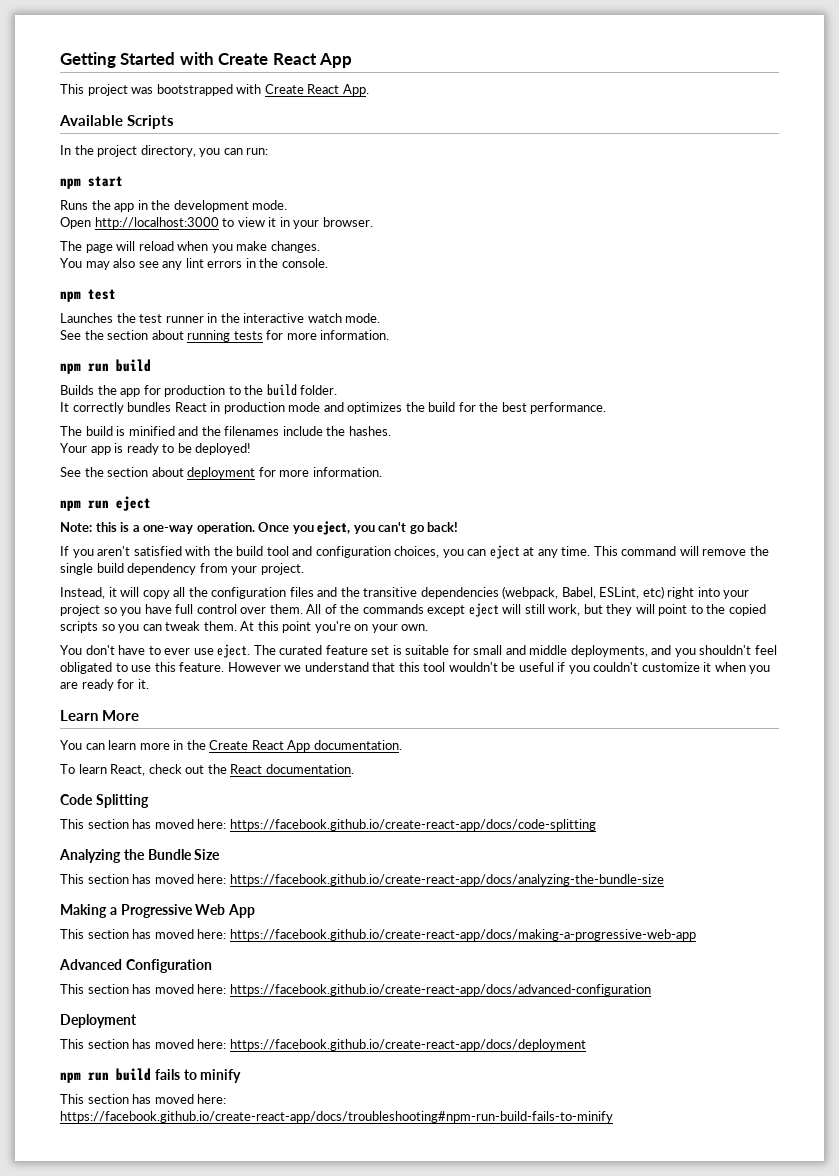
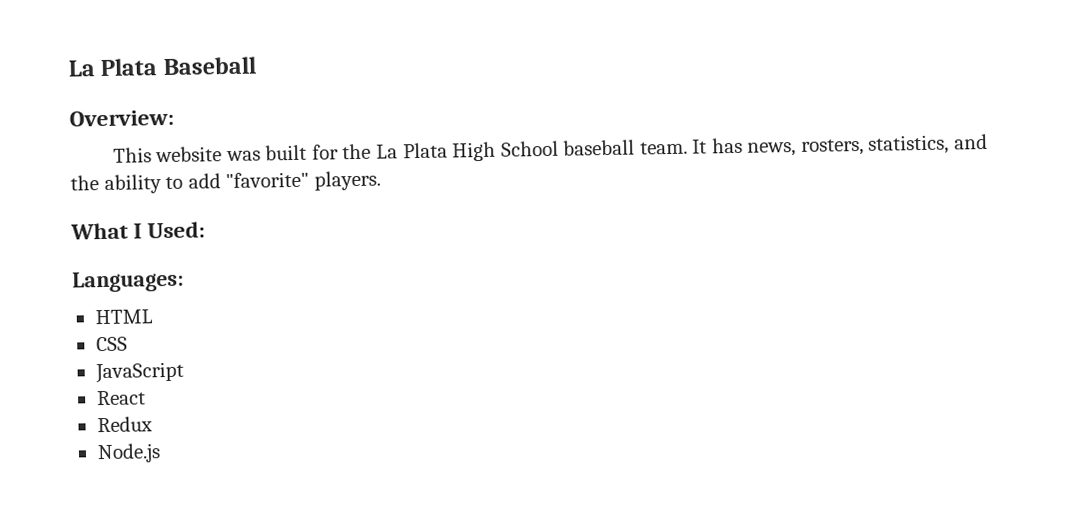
[60,52,353,68] [60,84,369,96] [59,115,175,129] [60,145,269,157] [60,176,123,189] [60,200,288,212] [60,217,373,229] [60,241,320,253] [60,258,328,270] [60,289,116,302] [60,313,381,323] [60,330,390,342] [60,359,151,374] [60,384,338,397] [60,402,607,414] [60,426,391,436] [60,443,252,455] [60,467,382,479] [60,496,151,511] [60,521,459,535] [60,545,769,559] [60,563,304,575] [60,586,750,599] [60,603,766,617] [60,621,429,633] [60,644,777,658] [60,662,771,674] [60,679,149,691] [60,710,140,721] [60,740,402,752] [60,764,354,776] [60,794,149,808] [60,819,596,831] [59,849,221,863] [60,874,664,886] [60,904,256,918] [60,929,696,941] [59,959,212,973] [60,984,651,996] [60,1014,137,1028] [60,1039,586,1051] [60,1068,242,1083] [60,1094,227,1104] [60,1111,613,1123] Getting Started with Create React App // This project was bootstrapped with Create React App. // Available Scripts // In the project directory, you can run: // npm start // Runs the app in the development mode. // Open http://localhost:3000 to view it in your browser. // The page will reload when you make changes. // You may also see any lint errors in the console. // npm test // Launches the test runner in the interactive watch mode. // See the section about running tests for more information. // npm run build // Builds the app for production to the build folder. // It correctly bundles React in production mode and optimizes the build for the best performance. // The build is minified and the filenames include the hashes. // Your app is ready to be deployed! // See the section about deployment for more information. // npm run eject // Note: this is a one-way operation. Once you eject, you can't go back! // If you aren't satisfied with the build tool and configuration choices, you can eject at any time. This command will remove the single build dependency from your project. // Instead, it will copy all the configuration files and the transitive dependencies (webpack, Babel, ESLint, etc) right into your project so you have full control over them. All of the commands except eject will still work, but they will point to the copied scripts so you can tweak them. At this point you're on your own. // You don't have to ever use eject. The curated feature set is suitable for small and middle deployments, and you shouldn't feel obligated to use this feature. However we understand that this tool wouldn't be useful if you couldn't customize it when you are ready for it. // Learn More // You can learn more in the Create React App documentation. // To learn React, check out the React documentation. // Code Splitting // This section has moved here: https://facebook.github.io/create-react-app/docs/code-splitting // Analyzing the Bundle Size // This section has moved here: https://facebook.github.io/create-react-app/docs/analyzing-the-bundle-size // Making a Progressive Web App // This section has moved here: https://facebook.github.io/create-react-app/docs/making-a-progressive-web-app // Advanced Configuration // This section has moved here: https://facebook.github.io/create-react-app/docs/advanced-configuration // Deployment // This section has moved here: https://facebook.github.io/create-react-app/docs/deployment // npm run build fails to minify // This section has moved here: https://facebook.github.io/create-react-app/docs/troubleshooting#npm-run-build-fails-to-minify -> [68,56,256,77] [69,109,174,127] [112,133,988,163] [70,170,381,194] [70,221,206,240] [72,270,184,293] [94,309,153,325] [95,336,128,352] [94,361,184,384] [95,390,146,406] [96,416,153,433] [96,443,161,464] La Plata Baseball // Overview: // This website was built for the La Plata High School baseball team. It has news, rosters, statistics, and the ability to add "favorite" players. // What I Used: // Languages: // HTML // CSS // JavaScript // React // Redux // Node.js

